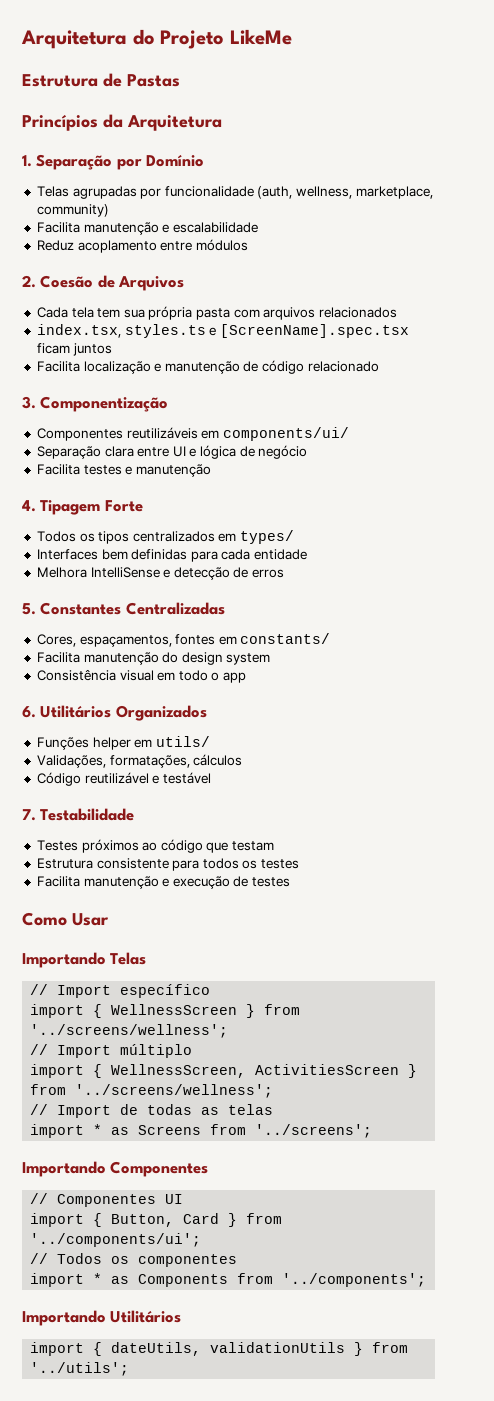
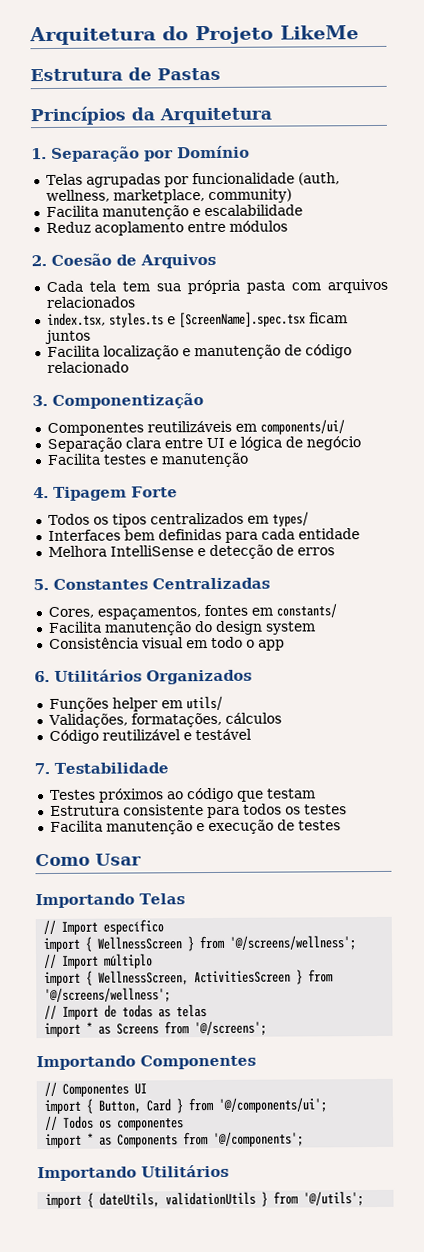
[30,1024,229,1038] '../screens/wellness'; -> [229,935,357,951] '@/screens/wellness';
[75,1084,274,1098] '../screens/wellness'; -> [44,987,172,1004] '@/screens/wellness';
[255,1124,373,1138] '../screens'; -> [194,1020,268,1037] '@/screens';
[30,1233,202,1247] '../components/ui'; -> [218,1097,328,1113] '@/components/ui';
[282,1273,427,1287] '../components'; -> [213,1131,305,1148] '@/components';
[30,1362,130,1376] '../utils'; -> [303,1191,365,1207] '@/utils';

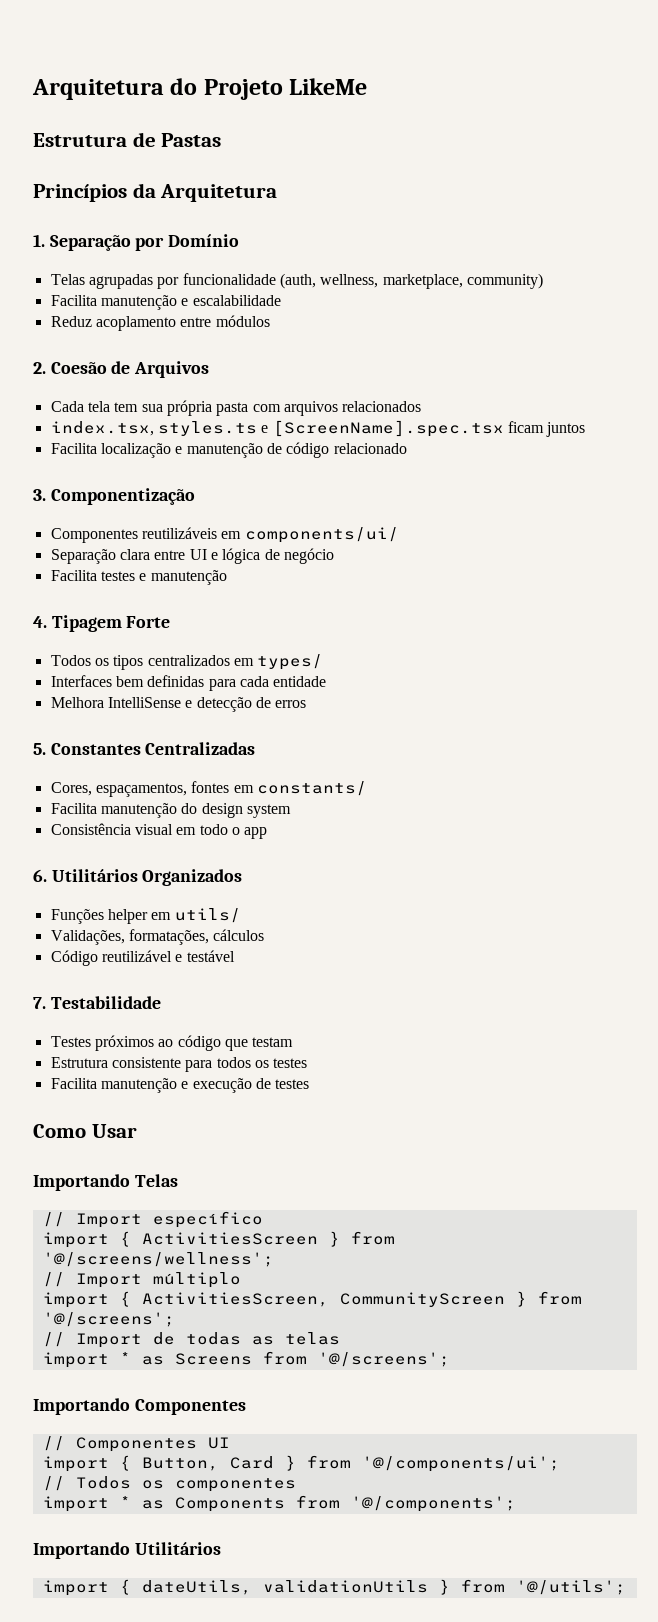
[97,936,183,950] WellnessScreen -> [141,1232,318,1245] ActivitiesScreen
[98,969,335,986] [44,987,172,1004] WellnessScreen, ActivitiesScreen } from '@/screens/wellness'; -> [141,1291,582,1307] [42,1312,175,1327] ActivitiesScreen, CommunityScreen } from '@/screens';

